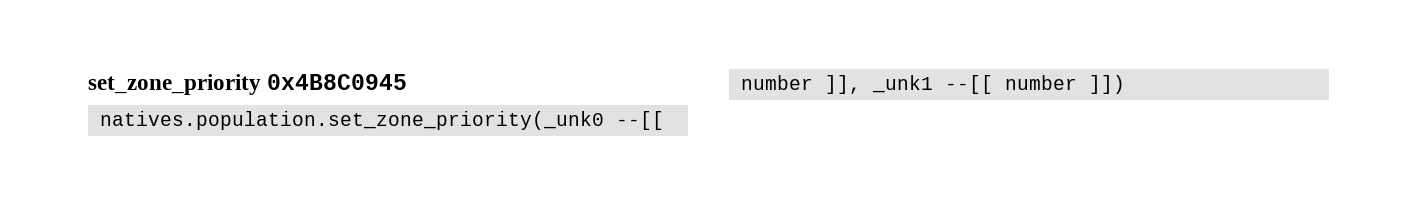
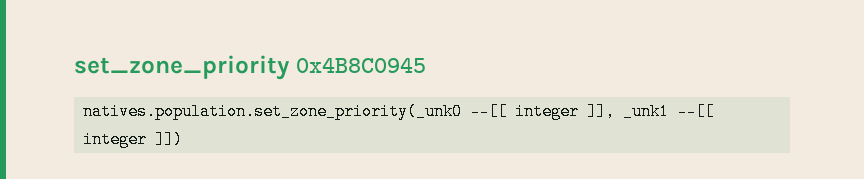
[741,75,813,90] number -> [515,103,579,120] integer
[1005,75,1077,90] number -> [83,131,147,148] integer

